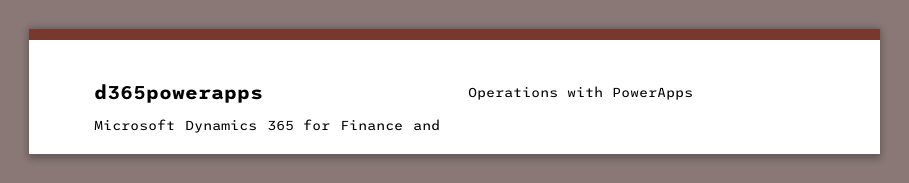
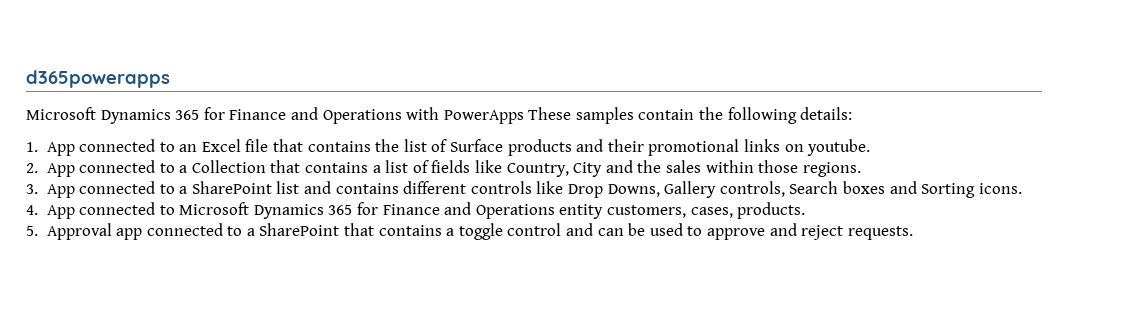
(693, 93) none -> [528,107,853,124] [26,139,871,156] [26,160,861,177] [26,181,1022,198] [26,202,806,219] [26,223,913,240] These samples contain the following details: // 1. App connected to an Excel file that contains the list of Surface products and their promotional links on youtube. // 2. App connected to a Collection that contains a list of fields like Country, City and the sales within those regions. // 3. App connected to a SharePoint list and contains different controls like Drop Downs, Gallery controls, Search boxes and Sorting icons. // 4. App connected to Microsoft Dynamics 365 for Finance and Operations entity customers, cases, products. // 5. Approval app connected to a SharePoint that contains a toggle control and can be used to approve and reject requests.

